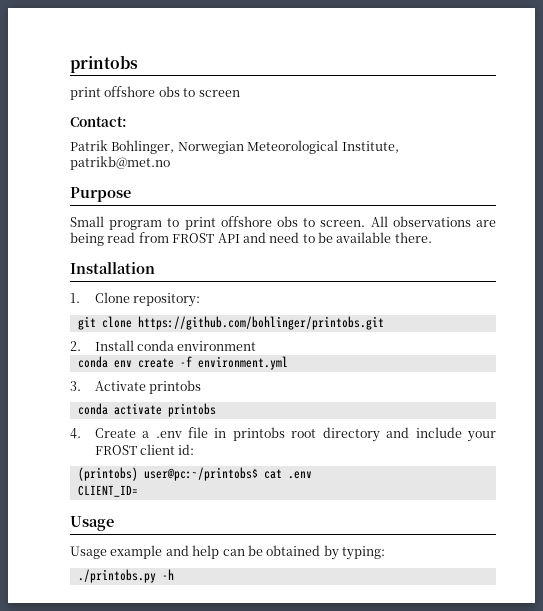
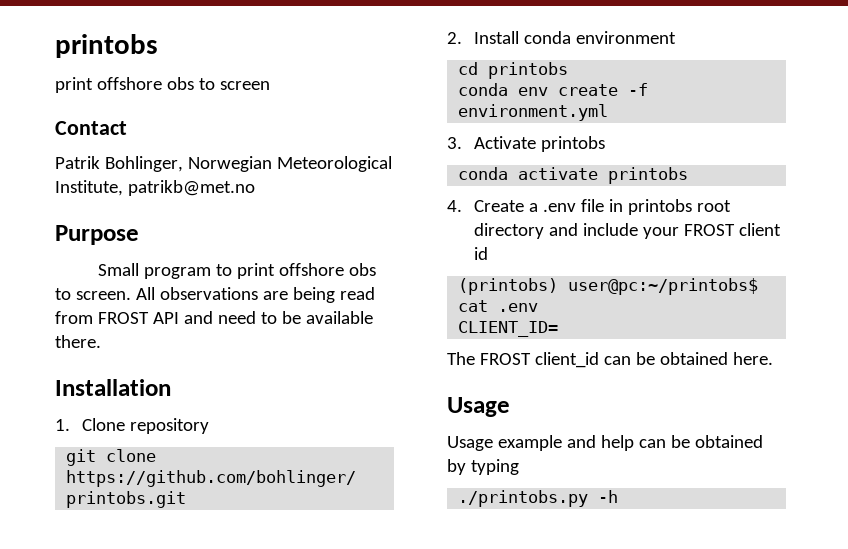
[70,116,127,127] Contact: -> [55,121,127,135] Contact
[133,293,201,307] repository: -> [130,418,210,434] repository
(257, 346) none -> [458,62,569,79] // cd printobs
[178,444,195,455] id: -> [474,247,489,260] id
(138, 491) none -> [447,352,773,368] // The FROST client_id can be obtained here.
[342,546,385,560] typing: -> [470,459,519,475] typing

